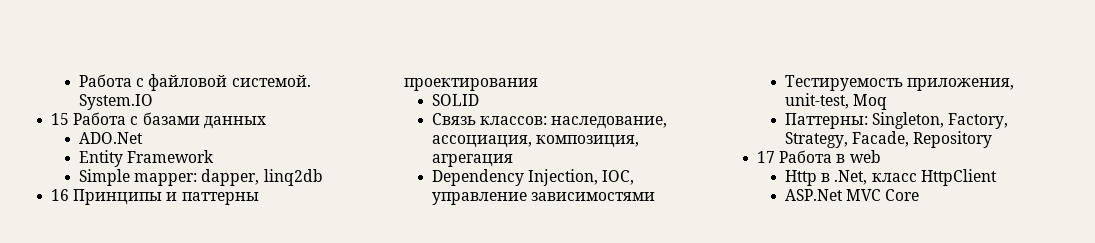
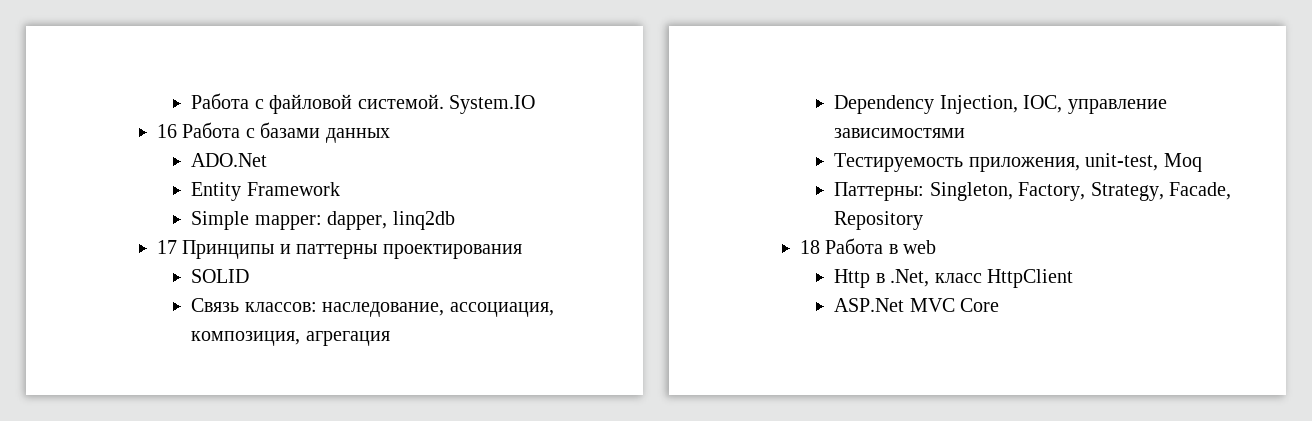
[51,113,70,125] 15 -> [157,124,177,138] 16
[51,189,70,201] 16 -> [157,240,177,254] 17
[757,151,776,163] 17 -> [800,240,820,254] 18

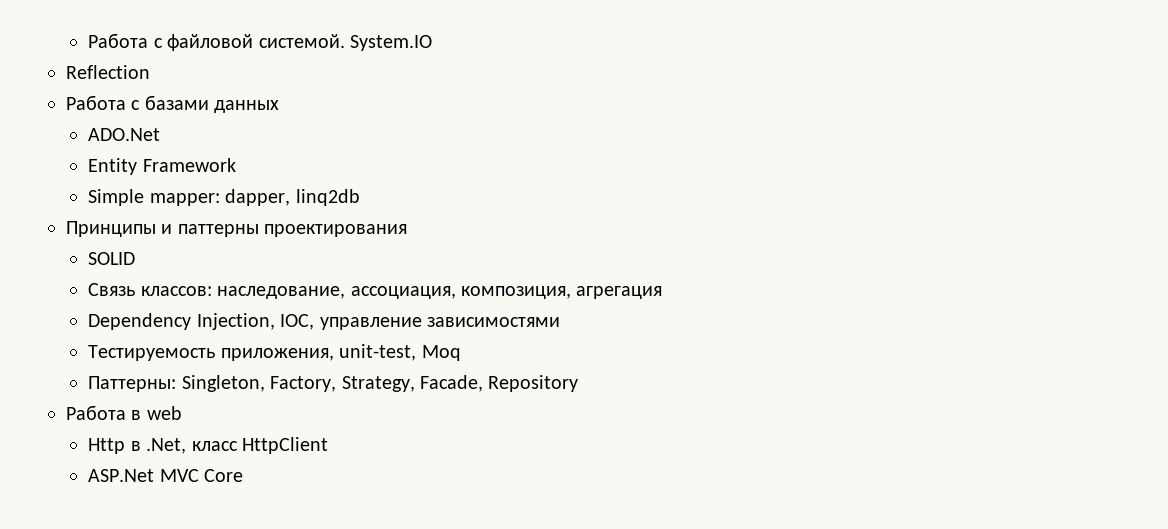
[157,124,177,138] 16 -> [66,65,150,79] Reflection //
[157,240,177,254] 17 -> (360, 197) none
[800,240,820,254] 18 -> (579, 383) none

